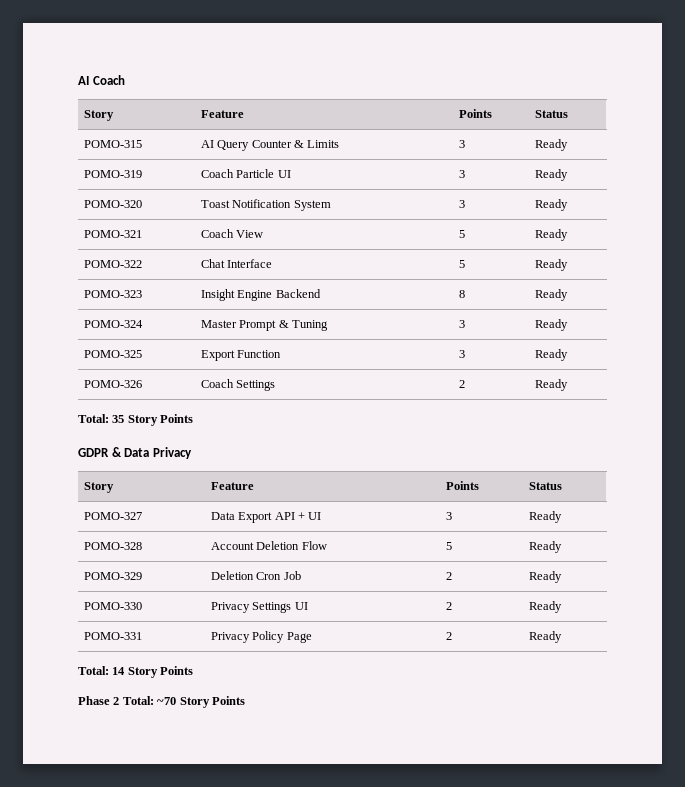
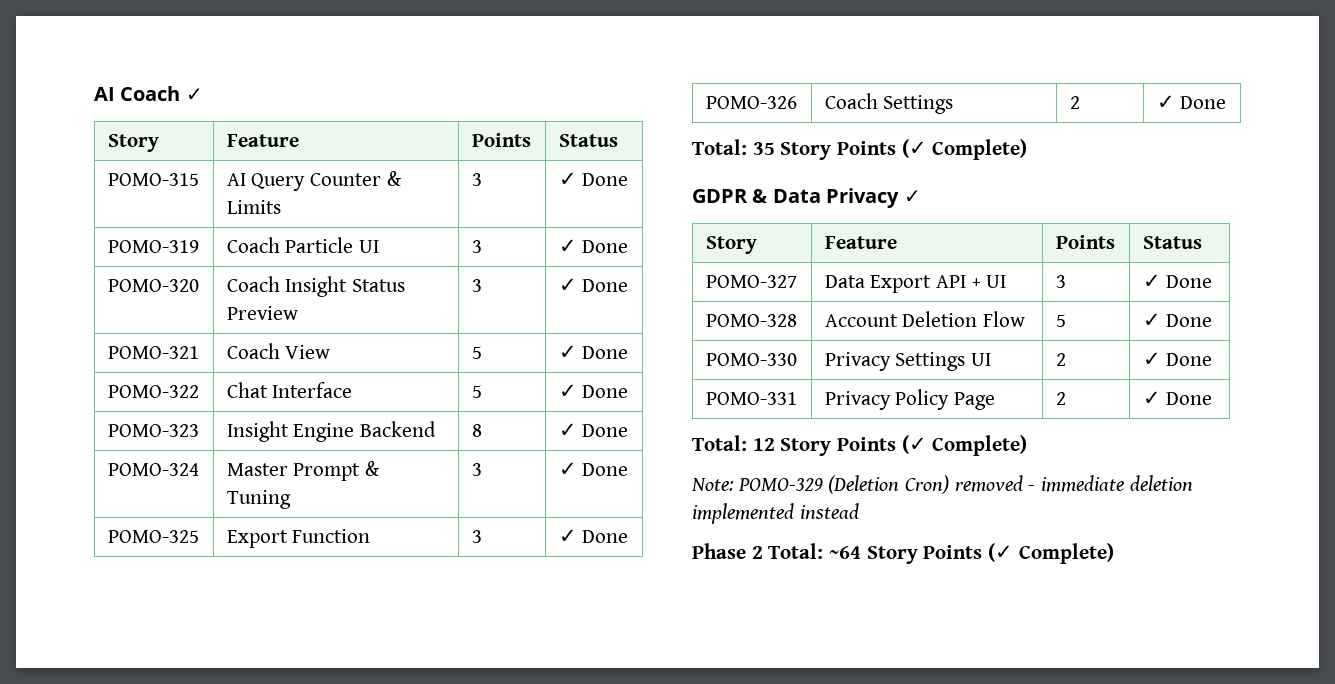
(125, 80) none -> [185,88,203,101] ✓
[534,139,568,151] Ready -> [558,172,629,186] ✓ Done
[534,169,568,181] Ready -> [558,239,629,253] ✓ Done
[200,199,331,211] [458,200,465,208] [534,199,568,211] Toast Notification System | 3 | Ready -> [226,276,405,297] [226,306,298,320] [471,279,482,292] [558,278,629,292] Coach Insight Status Preview | 3 | ✓ Done
[534,229,568,241] Ready -> [558,345,629,359] ✓ Done
[534,259,568,271] Ready -> [558,384,629,398] ✓ Done
[534,289,568,301] Ready -> [558,423,629,437] ✓ Done
[534,319,568,331] Ready -> [558,462,629,476] ✓ Done
[534,349,568,361] Ready -> [558,529,629,543] ✓ Done
[534,379,568,391] Ready -> [1156,95,1227,109] ✓ Done
(194, 418) none -> [901,139,1028,160] (✓ Complete)
(192, 453) none -> [903,190,921,203] ✓
[528,511,562,523] Ready -> [1142,274,1213,288] ✓ Done
[528,541,562,553] [83,572,142,580] [210,571,301,580] [445,572,452,580] [528,571,562,583] Ready // POMO-329 | Deletion Cron Job | 2 | Ready -> [1142,313,1213,327] ✓ Done
[528,601,562,613] Ready -> [1142,352,1213,366] ✓ Done
[528,631,562,643] [78,666,194,678] Ready // Total: 14 Story Points -> [1142,391,1213,405] [692,435,1028,456] [691,475,1193,494] [692,503,859,524] ✓ Done // Total: 12 Story Points (✓ Complete) // Note: POMO-329 (Deletion Cron) removed - immediate deletion implemented instead
[157,696,245,708] ~70 Story Points -> [829,543,1114,564] ~64 Story Points (✓ Complete)

